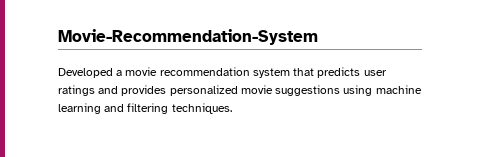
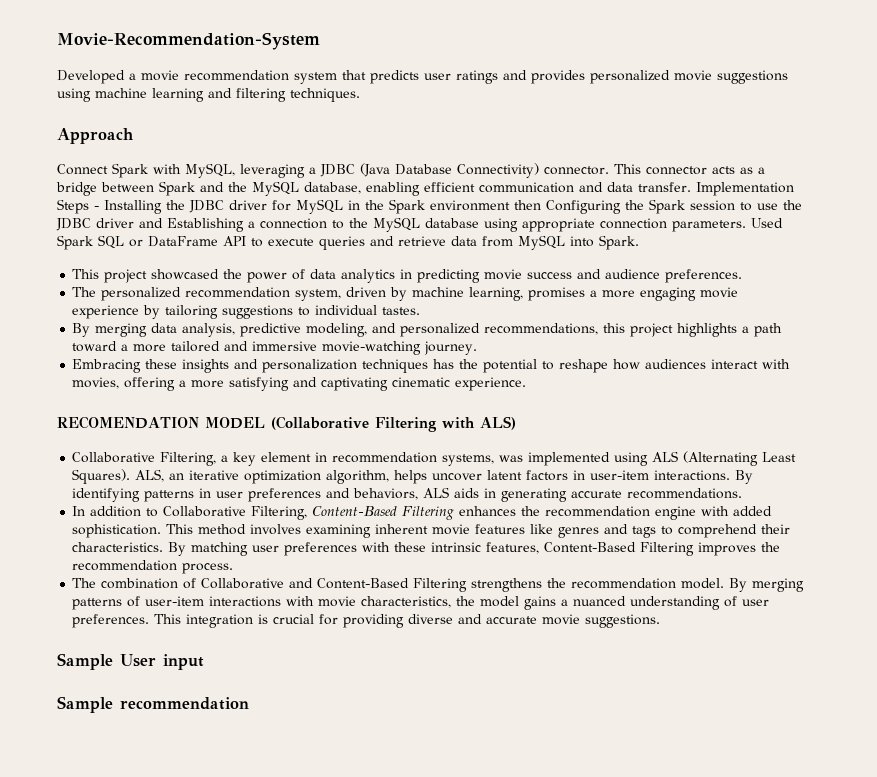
(232, 108) none -> [57,128,134,144] [57,163,765,178] [56,181,794,196] [57,199,802,214] [56,217,783,232] [57,235,639,250] [72,269,743,283] [72,287,739,301] [72,305,421,319] [72,323,783,337] [72,341,478,355] [72,359,791,373] [72,377,527,391] [57,416,516,432] [72,451,797,466] [72,469,754,484] [72,487,743,502] [72,506,773,520] [72,524,791,538] [72,542,781,556] [72,560,234,574] [72,578,805,592] [72,596,770,610] [72,614,661,628] [57,653,204,670] [57,696,249,713] // Approach // Connect Spark with MySQL, leveraging a JDBC (Java Database Connectivity) connector. This connector acts as a bridge between Spark and the MySQL database, enabling efficient communication and data transfer. Implementation Steps - Installing the JDBC driver for MySQL in the Spark environment then Configuring the Spark session to use the JDBC driver and Establishing a connection to the MySQL database using appropriate connection parameters. Used Spark SQL or DataFrame API to execute queries and retrieve data from MySQL into Spark. // This project showcased the power of data analytics in predicting movie success and audience preferences. // The personalized recommendation system, driven by machine learning, promises a more engaging movie experience by tailoring suggestions to individual tastes. // By merging data analysis, predictive modeling, and personalized recommendations, this project highlights a path toward a more tailored and immersive movie-watching journey. // Embracing these insights and personalization techniques has the potential to reshape how audiences interact with movies, offering a more satisfying and captivating cinematic experience. // RECOMENDATION MODEL (Collaborative Filtering with ALS) // Collaborative Filtering, a key element in recommendation systems, was implemented using ALS (Alternating Least Squares). ALS, an iterative optimization algorithm, helps uncover latent factors in user-item interactions. By identifying patterns in user preferences and behaviors, ALS aids in generating accurate recommendations. // In addition to Collaborative Filtering, Content-Based Filtering enhances the recommendation engine with added sophistication. This method involves examining inherent movie features like genres and tags to comprehend their characteristics. By matching user preferences with these intrinsic features, Content-Based Filtering improves the recommendation process. // The combination of Collaborative and Content-Based Filtering strengthens the recommendation model. By merging patterns of user-item interactions with movie characteristics, the model gains a nuanced understanding of user preferences. This integration is crucial for providing diverse and accurate movie suggestions. // Sample User input // Sample recommendation

